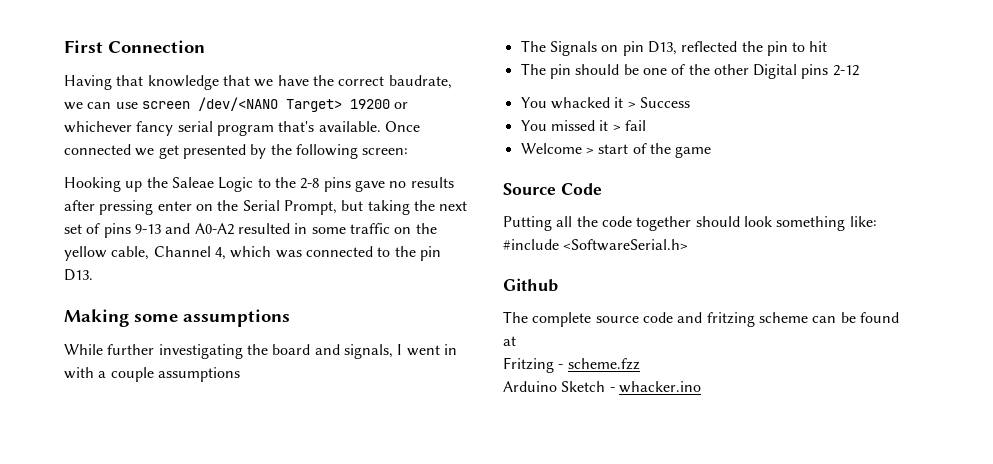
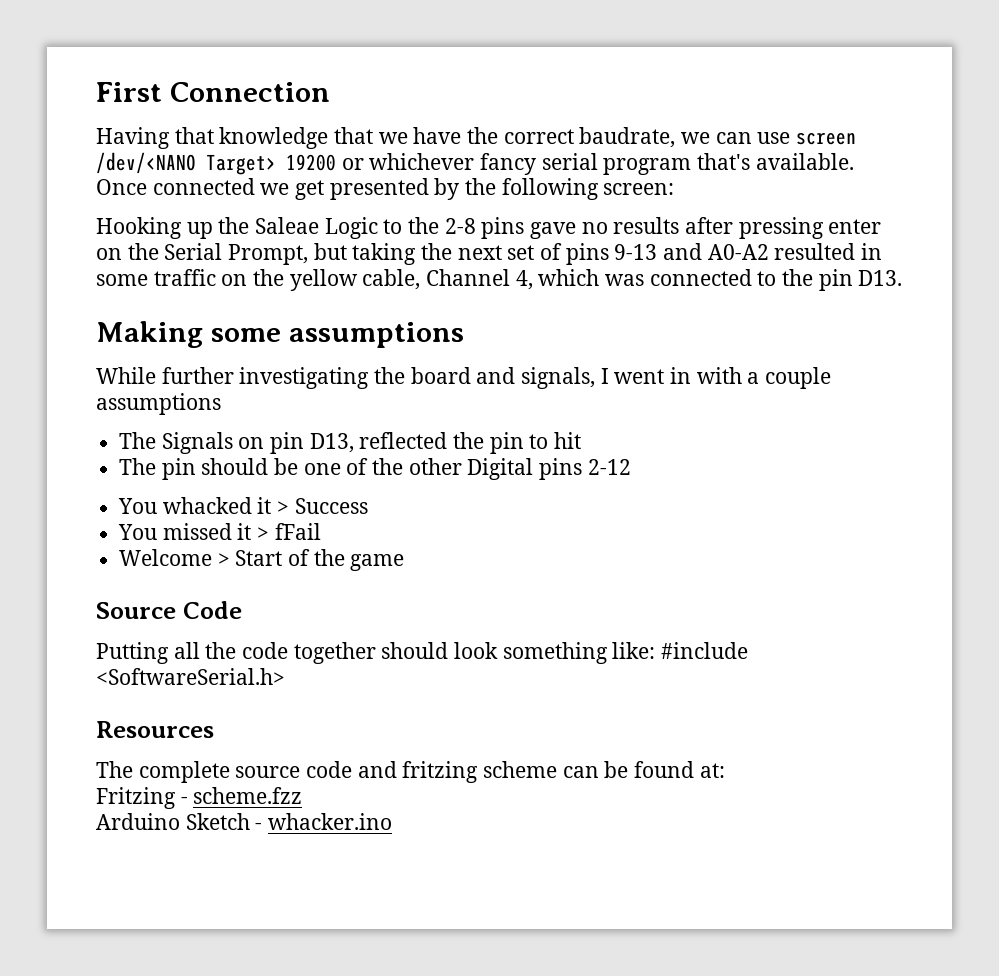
[624,120,646,131] fail -> [274,523,321,540] fFail
[598,144,629,154] start -> [235,550,283,566] Start
[503,278,558,292] Github -> [96,721,214,738] Resources
[503,336,516,346] at -> [699,763,725,778] at:

